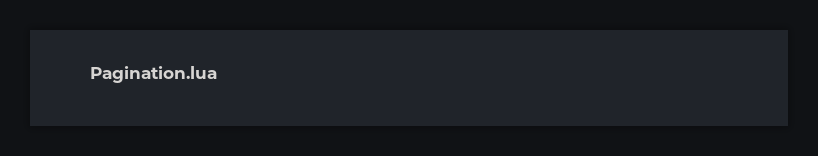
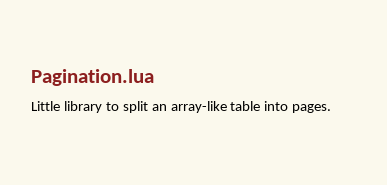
(217, 74) none -> [31,101,332,113] // Little library to split an array-like table into pages.

